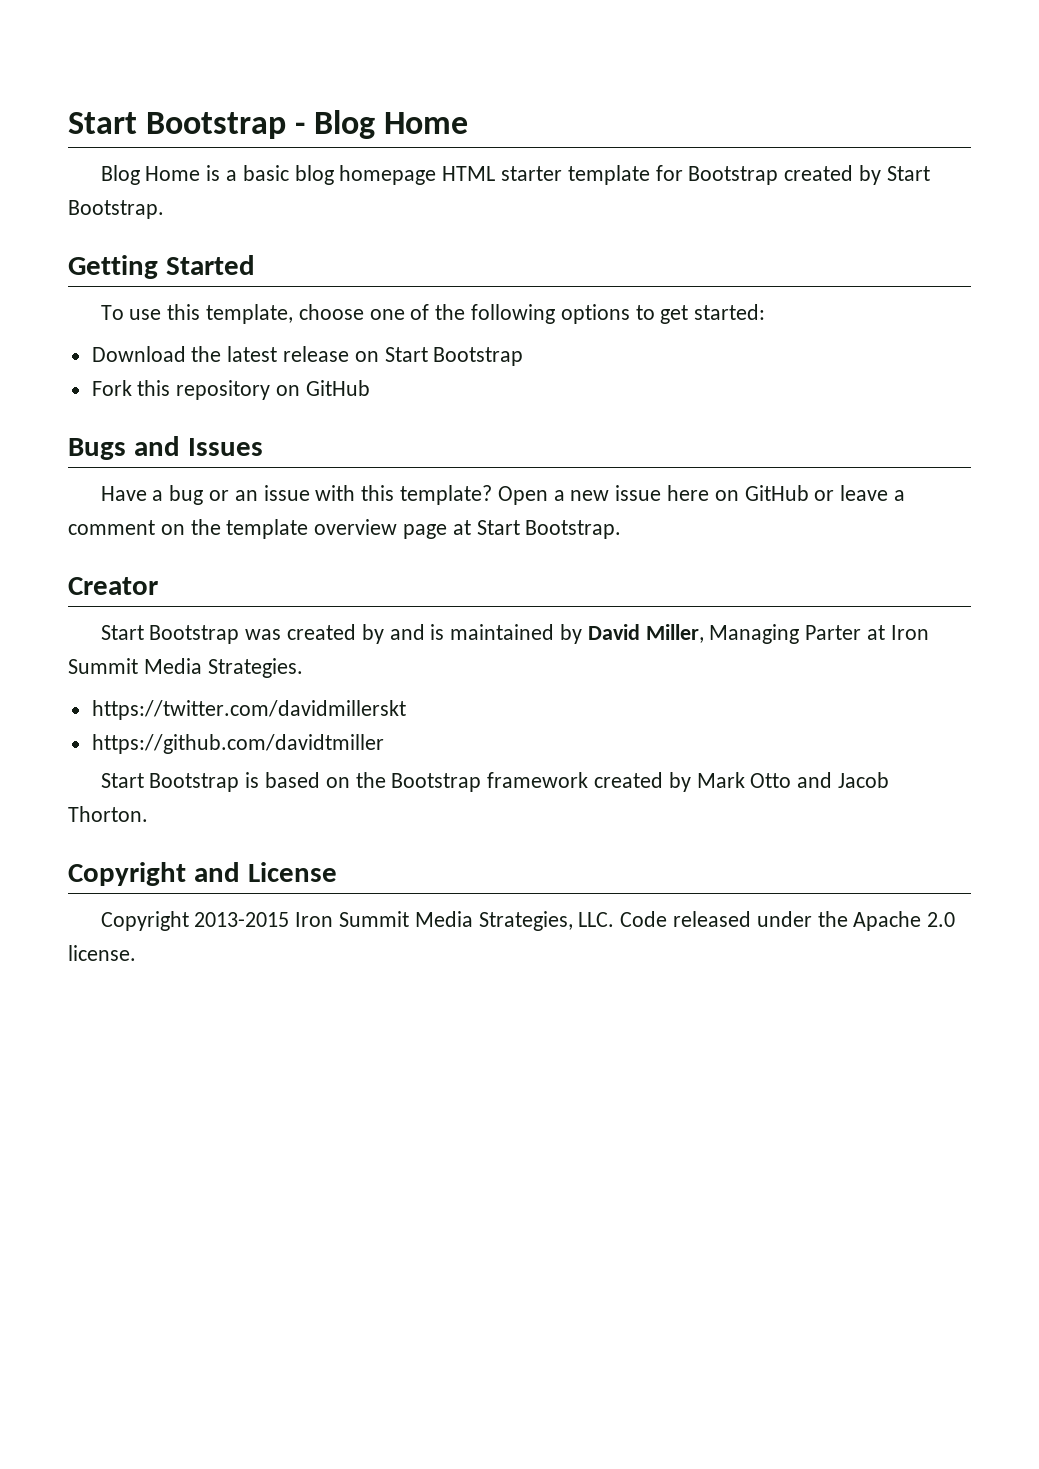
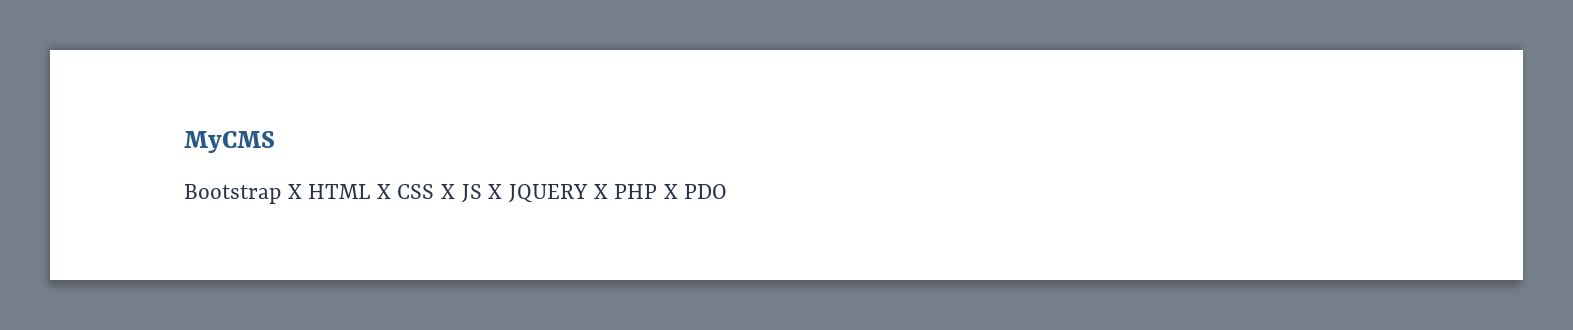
[68,110,469,139] [100,165,930,185] [68,200,164,219] [68,255,255,279] [100,304,766,324] [91,346,524,366] [91,380,370,400] [68,436,263,460] [100,485,906,505] [68,519,622,539] [68,577,158,595] [100,624,929,644] [68,658,303,678] [91,700,406,720] [91,734,384,754] [100,772,890,792] [68,806,148,822] [68,862,337,886] [100,911,956,931] [68,945,136,961] Start Bootstrap - Blog Home // Blog Home is a basic blog homepage HTML starter template for Bootstrap created by Start Bootstrap. // Getting Started // To use this template, choose one of the following options to get started: // Download the latest release on Start Bootstrap // Fork this repository on GitHub // Bugs and Issues // Have a bug or an issue with this template? Open a new issue here on GitHub or leave a comment on the template overview page at Start Bootstrap. // Creator // Start Bootstrap was created by and is maintained by David Miller, Managing Parter at Iron Summit Media Strategies. // https://twitter.com/davidmillerskt // https://github.com/davidtmiller // Start Bootstrap is based on the Bootstrap framework created by Mark Otto and Jacob Thorton. // Copyright and License // Copyright 2013-2015 Iron Summit Media Strategies, LLC. Code released under the Apache 2.0 license. -> [184,131,275,153] [184,184,728,204] MyCMS // Bootstrap X HTML X CSS X JS X JQUERY X PHP X PDO

